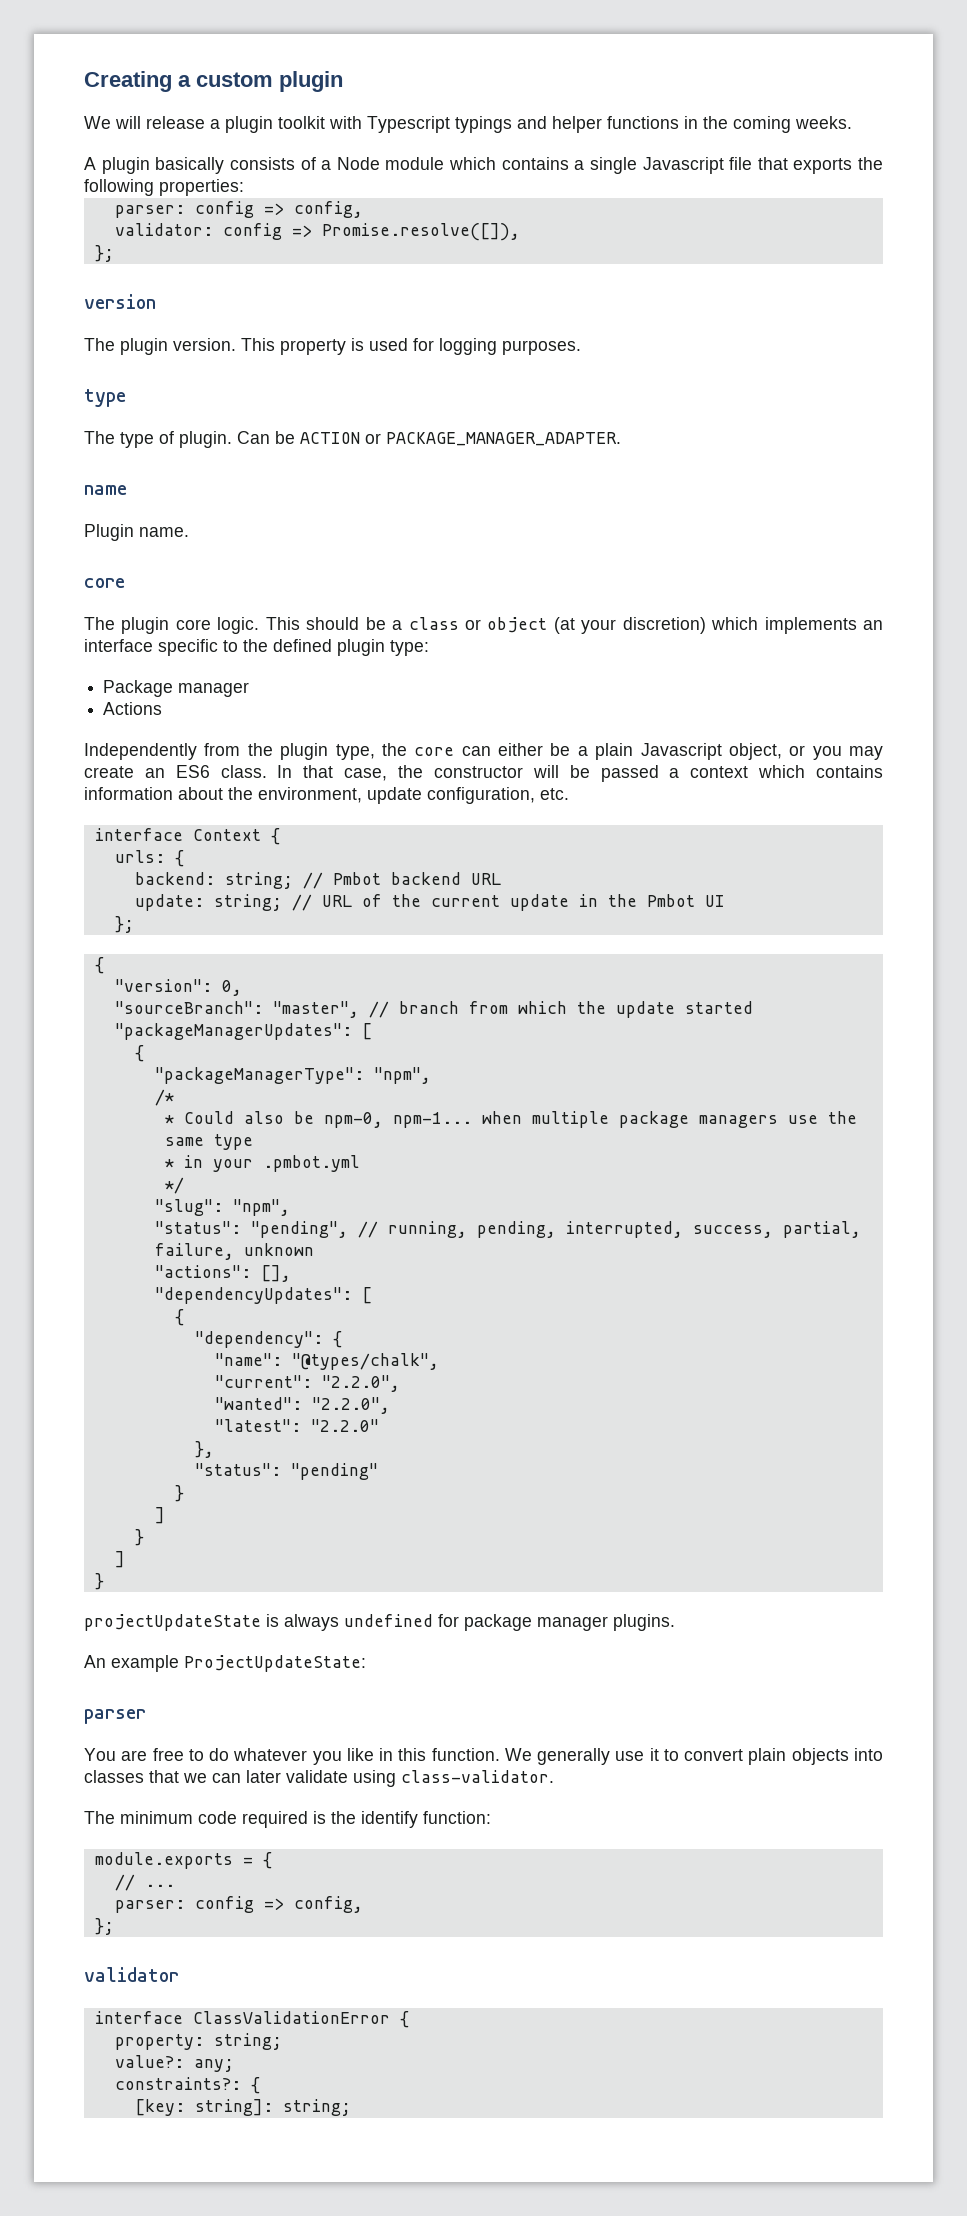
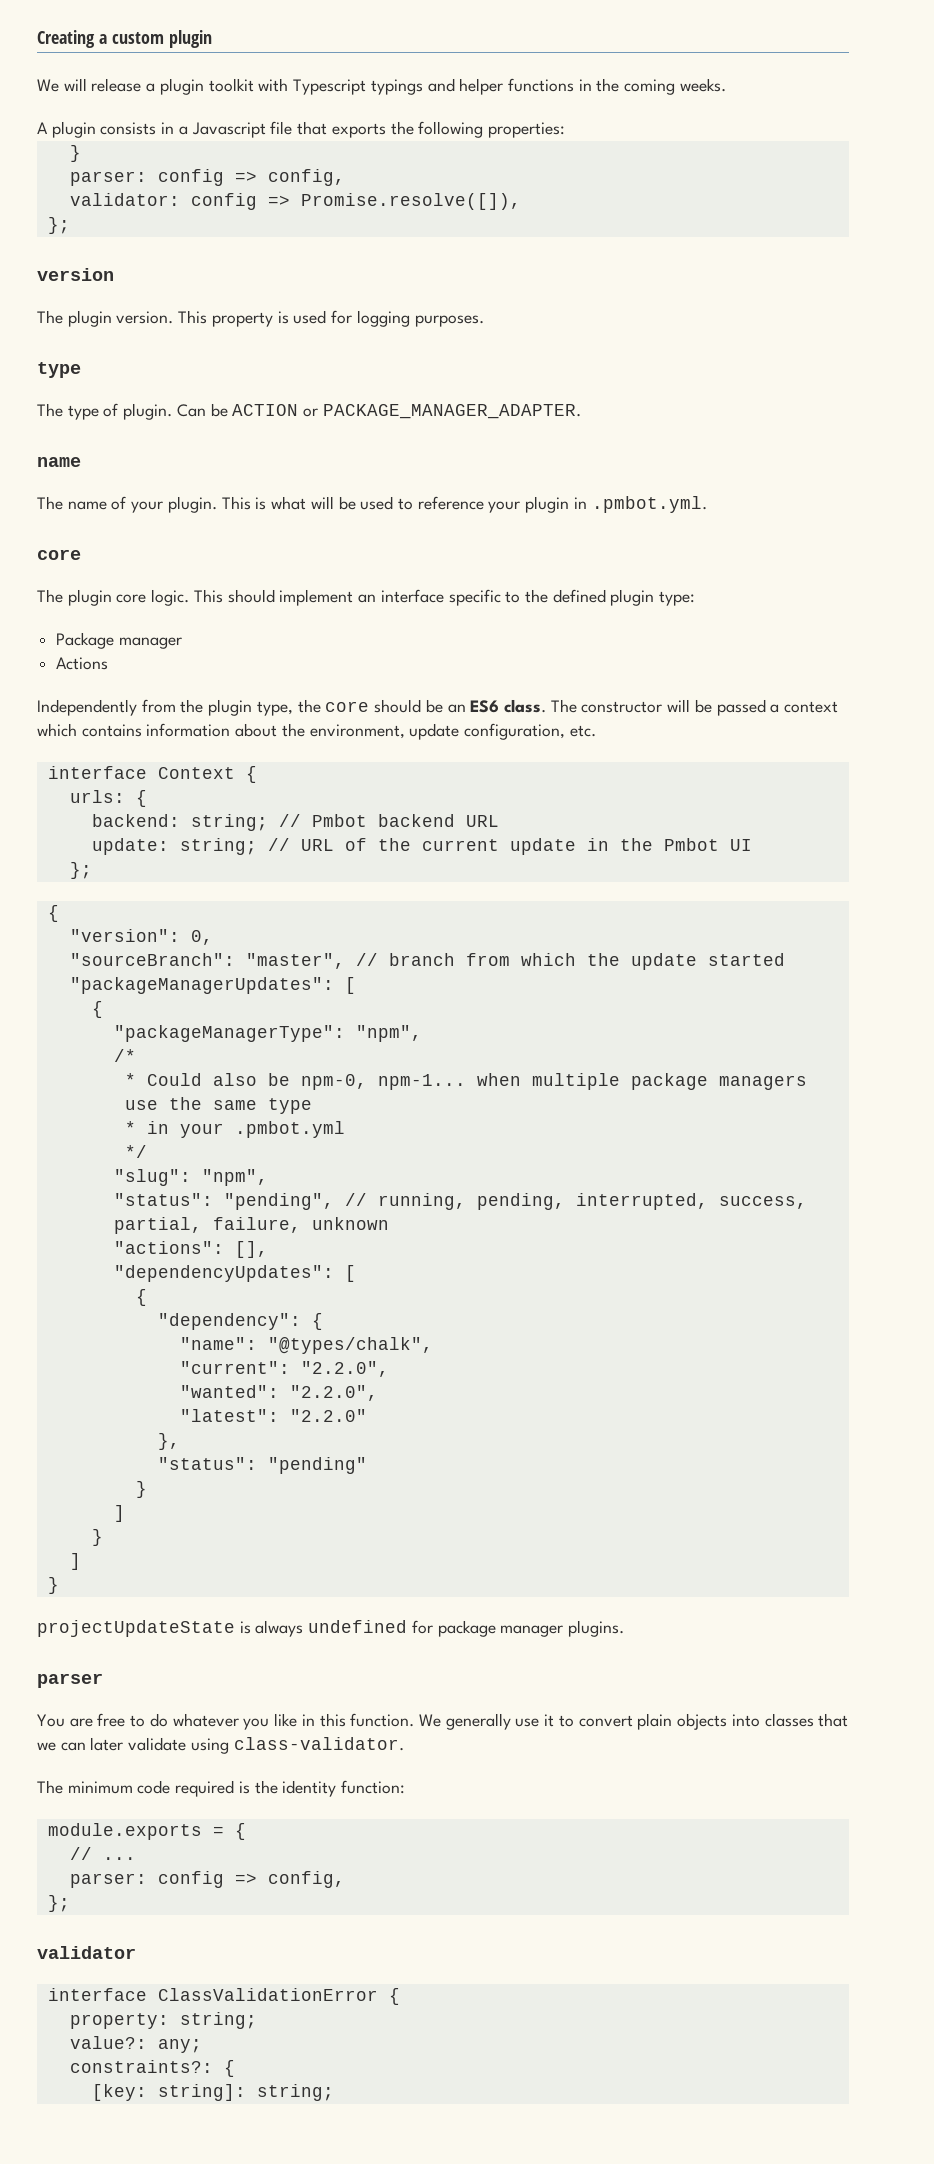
[155,157,637,174] basically consists of a Node module which contains a single -> [100,122,188,135] consists in a
(244, 187) none -> [69,145,81,162] // }
[84,524,189,541] Plugin name. -> [37,496,707,513] The name of your plugin. This is what will be used to reference your plugin in .pmbot.yml.
[365,617,857,634] be a class or object (at your discretion) which implements -> [279,589,354,606] implement
[461,743,883,760] [84,765,424,781] can either be a plain Javascript object, or you may create an ES6 class. In that case, the -> [374,699,577,713] should be an ES6 class. The
[84,1655,366,1672] // An example ProjectUpdateState: -> (625, 1628) none
[361,1811,418,1828] identify -> [282,1780,337,1797] identity

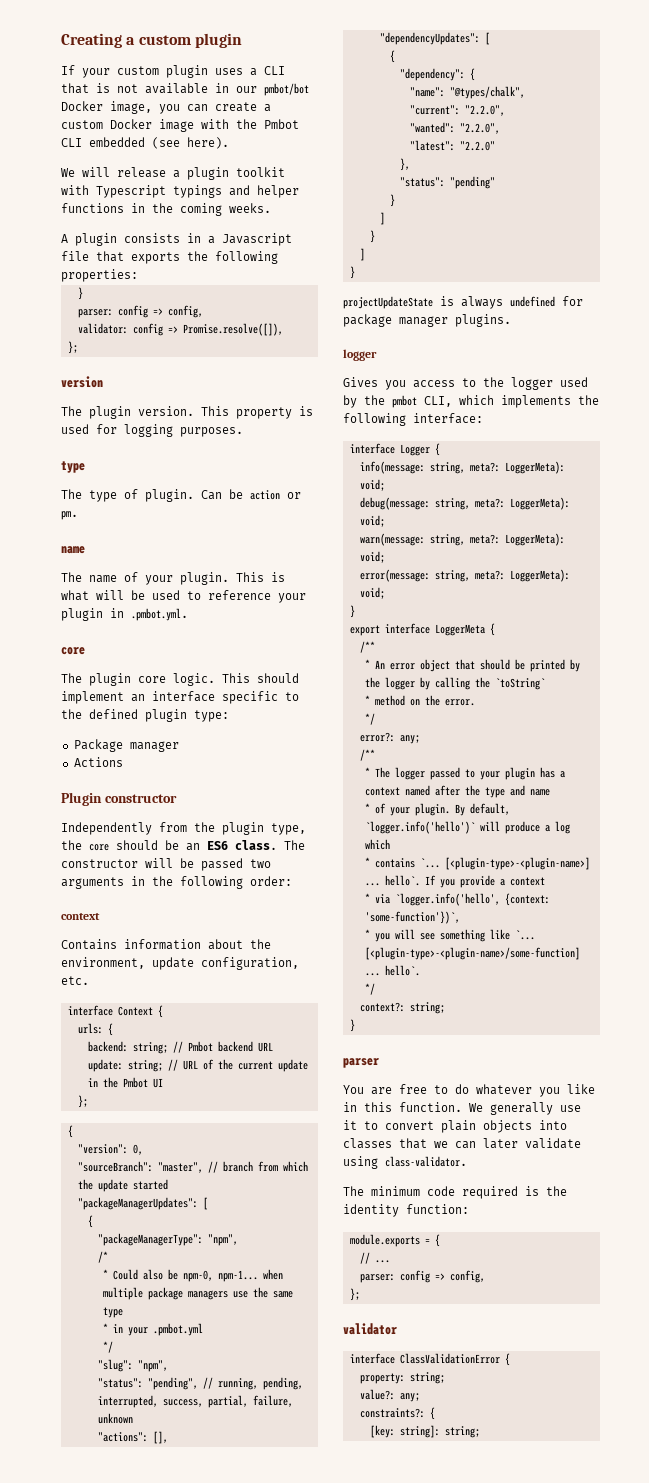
(212, 39) none -> [61,65,285,78] [61,83,309,96] [61,101,271,114] [61,119,299,132] [61,137,229,149] // If your custom plugin uses a CLI that is not available in our pmbot/bot Docker image, you can create a custom Docker image with the Pmbot CLI embedded (see here).
[232,404,581,419] ACTION or PACKAGE_MANAGER_ADAPTER. -> [250,490,301,500] [61,511,78,520] action or pm.
(109, 663) none -> [61,792,177,806] // Plugin constructor
[770,701,839,713] [37,723,142,737] a context which contains -> [250,859,271,868] [61,876,292,889] [61,913,100,920] [61,939,117,950] two arguments in the following order: // context // Contains
(625, 1628) none -> [343,349,377,361] [343,377,588,390] [343,395,599,408] [343,413,483,426] [349,443,440,456] [359,461,565,474] [359,479,385,491] [359,497,570,510] [359,515,385,527] [359,533,565,546] [359,551,385,563] [359,569,570,582] [359,587,385,599] [349,605,355,618] [349,623,495,636] [359,641,375,653] [364,659,580,672] [364,677,545,690] [364,695,475,706] [364,713,375,725] [359,732,420,744] [359,749,375,761] [364,767,565,780] [364,785,550,798] [364,803,510,816] [364,821,570,834] [364,839,390,850] [364,857,590,870] [364,875,545,888] [364,893,550,906] [364,911,460,924] [364,929,535,942] [364,947,580,960] [364,965,420,976] [364,983,375,995] [359,1002,445,1014] [349,1019,355,1032] // logger // Gives you access to the logger used by the pmbot CLI, which implements the following interface: // interface Logger { // info(message: string, meta?: LoggerMeta): void; // debug(message: string, meta?: LoggerMeta): void; // warn(message: string, meta?: LoggerMeta): void; // error(message: string, meta?: LoggerMeta): void; // } // export interface LoggerMeta { // /** // * An error object that should be printed by the logger by calling the `toString` // * method on the error. // */ // error?: any; // /** // * The logger passed to your plugin has a context named after the type and name // * of your plugin. By default, `logger.info('hello')` will produce a log which // * contains `... [<plugin-type>-<plugin-name>] ... hello`. If you provide a context // * via `logger.info('hello', {context: 'some-function'})`, // * you will see something like `... [<plugin-type>-<plugin-name>/some-function] ... hello`. // */ // context?: string; // }

